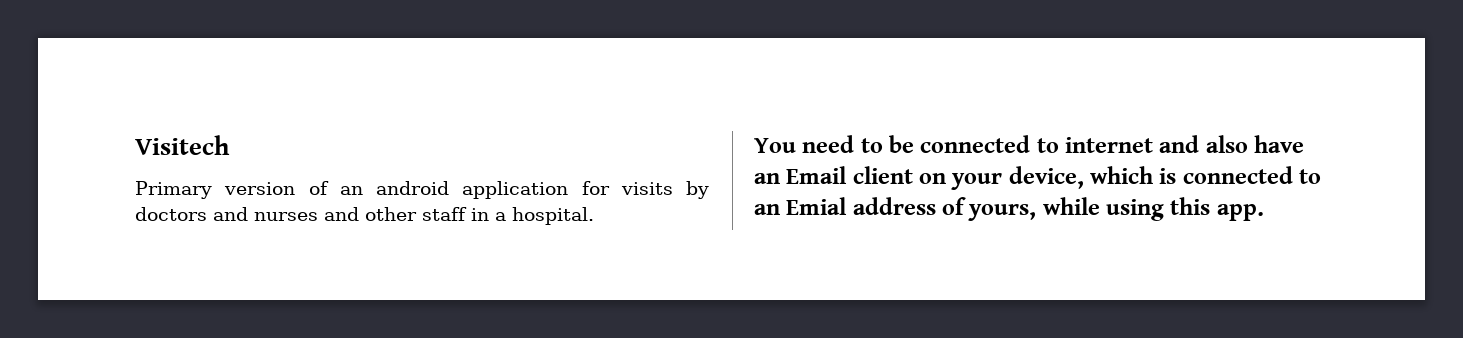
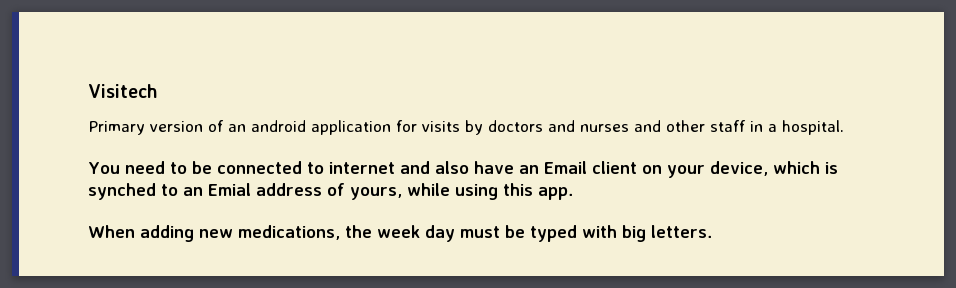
[1182,166,1293,184] connected -> [88,183,156,200] synched
(1264, 212) none -> [88,225,712,242] // When adding new medications, the week day must be typed with big letters.

